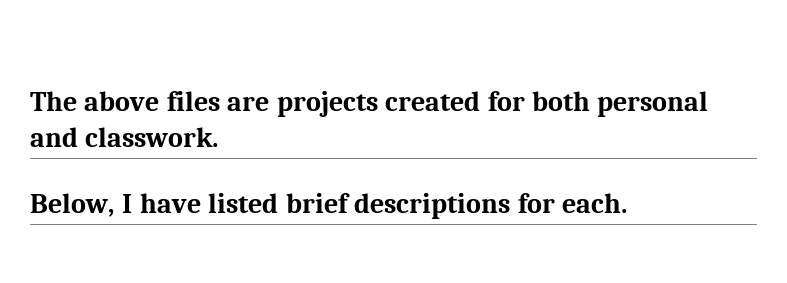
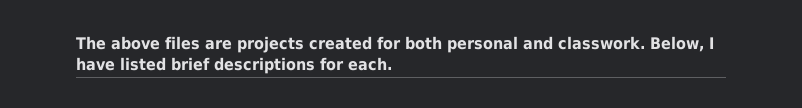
(219, 137) // -> (645, 43) none

